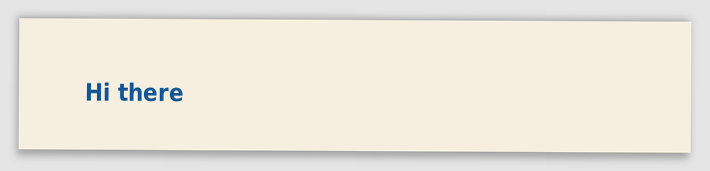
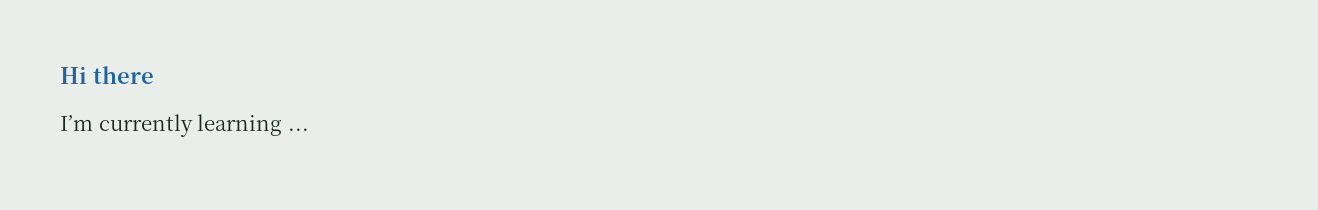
(185, 92) none -> [60,114,309,137] // I’m currently learning ...

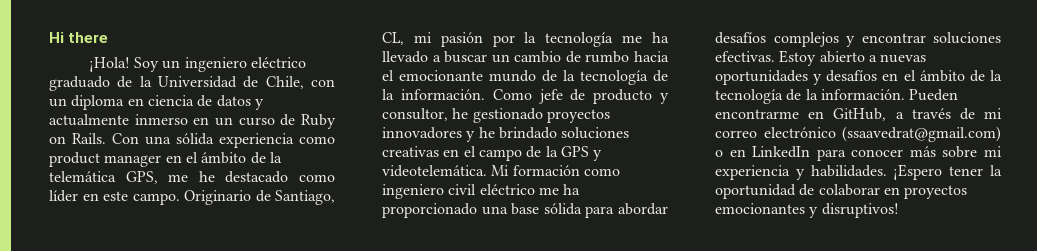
[60,114,309,137] I’m currently learning ... -> [88,57,306,72] [49,76,335,91] [49,95,264,110] [49,114,336,129] [49,133,335,148] [49,152,282,167] [49,171,335,184] [49,190,335,205] [382,32,669,47] [382,51,669,63] [382,70,668,85] [382,89,669,104] [382,108,610,123] [382,127,630,142] [382,146,603,161] [382,165,620,177] [382,184,581,199] [382,203,668,218] [715,32,1001,47] [715,50,927,66] [715,70,1002,85] [715,89,959,104] [715,108,1002,121] [715,126,1001,142] [715,146,1002,161] [715,164,1002,180] [715,184,968,199] [715,203,899,218] ¡Hola! Soy un ingeniero eléctrico graduado de la Universidad de Chile, con un diploma en ciencia de datos y actualmente inmerso en un curso de Ruby on Rails. Con una sólida experiencia como product manager en el ámbito de la telemática GPS, me he destacado como líder en este campo. Originario de Santiago, CL, mi pasión por la tecnología me ha llevado a buscar un cambio de rumbo hacia el emocionante mundo de la tecnología de la información. Como jefe de producto y consultor, he gestionado proyectos innovadores y he brindado soluciones creativas en el campo de la GPS y videotelemática. Mi formación como ingeniero civil eléctrico me ha proporcionado una base sólida para abordar desafíos complejos y encontrar soluciones efectivas. Estoy abierto a nuevas oportunidades y desafíos en el ámbito de la tecnología de la información. Pueden encontrarme en GitHub, a través de mi correo electrónico (ssaavedrat@gmail.com) o en LinkedIn para conocer más sobre mi experiencia y habilidades. ¡Espero tener la oportunidad de colaborar en proyectos emocionantes y disruptivos!

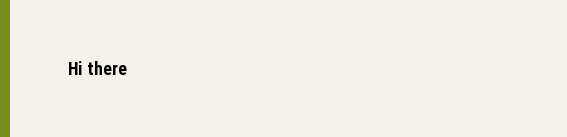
[88,57,306,72] [49,76,335,91] [49,95,264,110] [49,114,336,129] [49,133,335,148] [49,152,282,167] [49,171,335,184] [49,190,335,205] [382,32,669,47] [382,51,669,63] [382,70,668,85] [382,89,669,104] [382,108,610,123] [382,127,630,142] [382,146,603,161] [382,165,620,177] [382,184,581,199] [382,203,668,218] [715,32,1001,47] [715,50,927,66] [715,70,1002,85] [715,89,959,104] [715,108,1002,121] [715,126,1001,142] [715,146,1002,161] [715,164,1002,180] [715,184,968,199] [715,203,899,218] // ¡Hola! Soy un ingeniero eléctrico graduado de la Universidad de Chile, con un diploma en ciencia de datos y actualmente inmerso en un curso de Ruby on Rails. Con una sólida experiencia como product manager en el ámbito de la telemática GPS, me he destacado como líder en este campo. Originario de Santiago, CL, mi pasión por la tecnología me ha llevado a buscar un cambio de rumbo hacia el emocionante mundo de la tecnología de la información. Como jefe de producto y consultor, he gestionado proyectos innovadores y he brindado soluciones creativas en el campo de la GPS y videotelemática. Mi formación como ingeniero civil eléctrico me ha proporcionado una base sólida para abordar desafíos complejos y encontrar soluciones efectivas. Estoy abierto a nuevas oportunidades y desafíos en el ámbito de la tecnología de la información. Pueden encontrarme en GitHub, a través de mi correo electrónico (ssaavedrat@gmail.com) o en LinkedIn para conocer más sobre mi experiencia y habilidades. ¡Espero tener la oportunidad de colaborar en proyectos emocionantes y disruptivos! -> (127, 68) none

